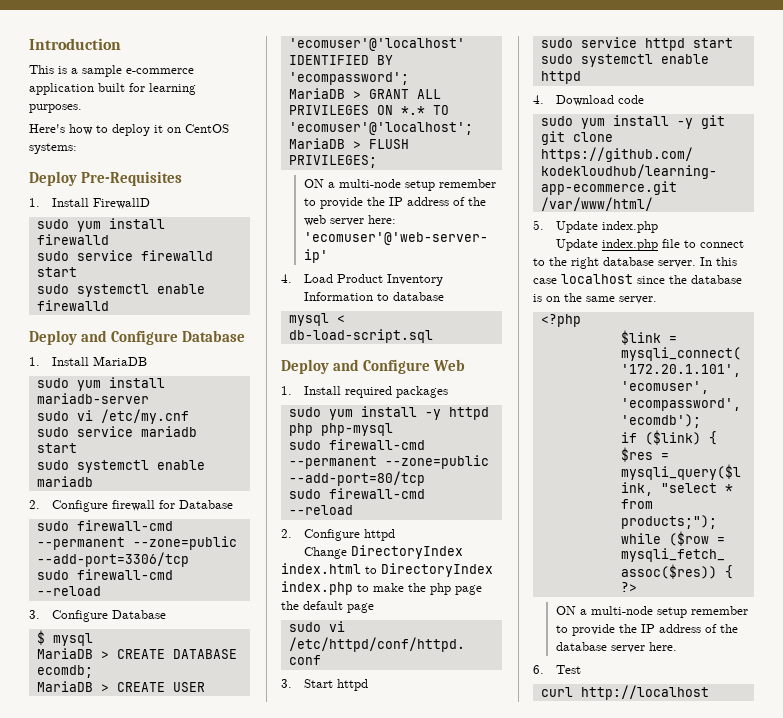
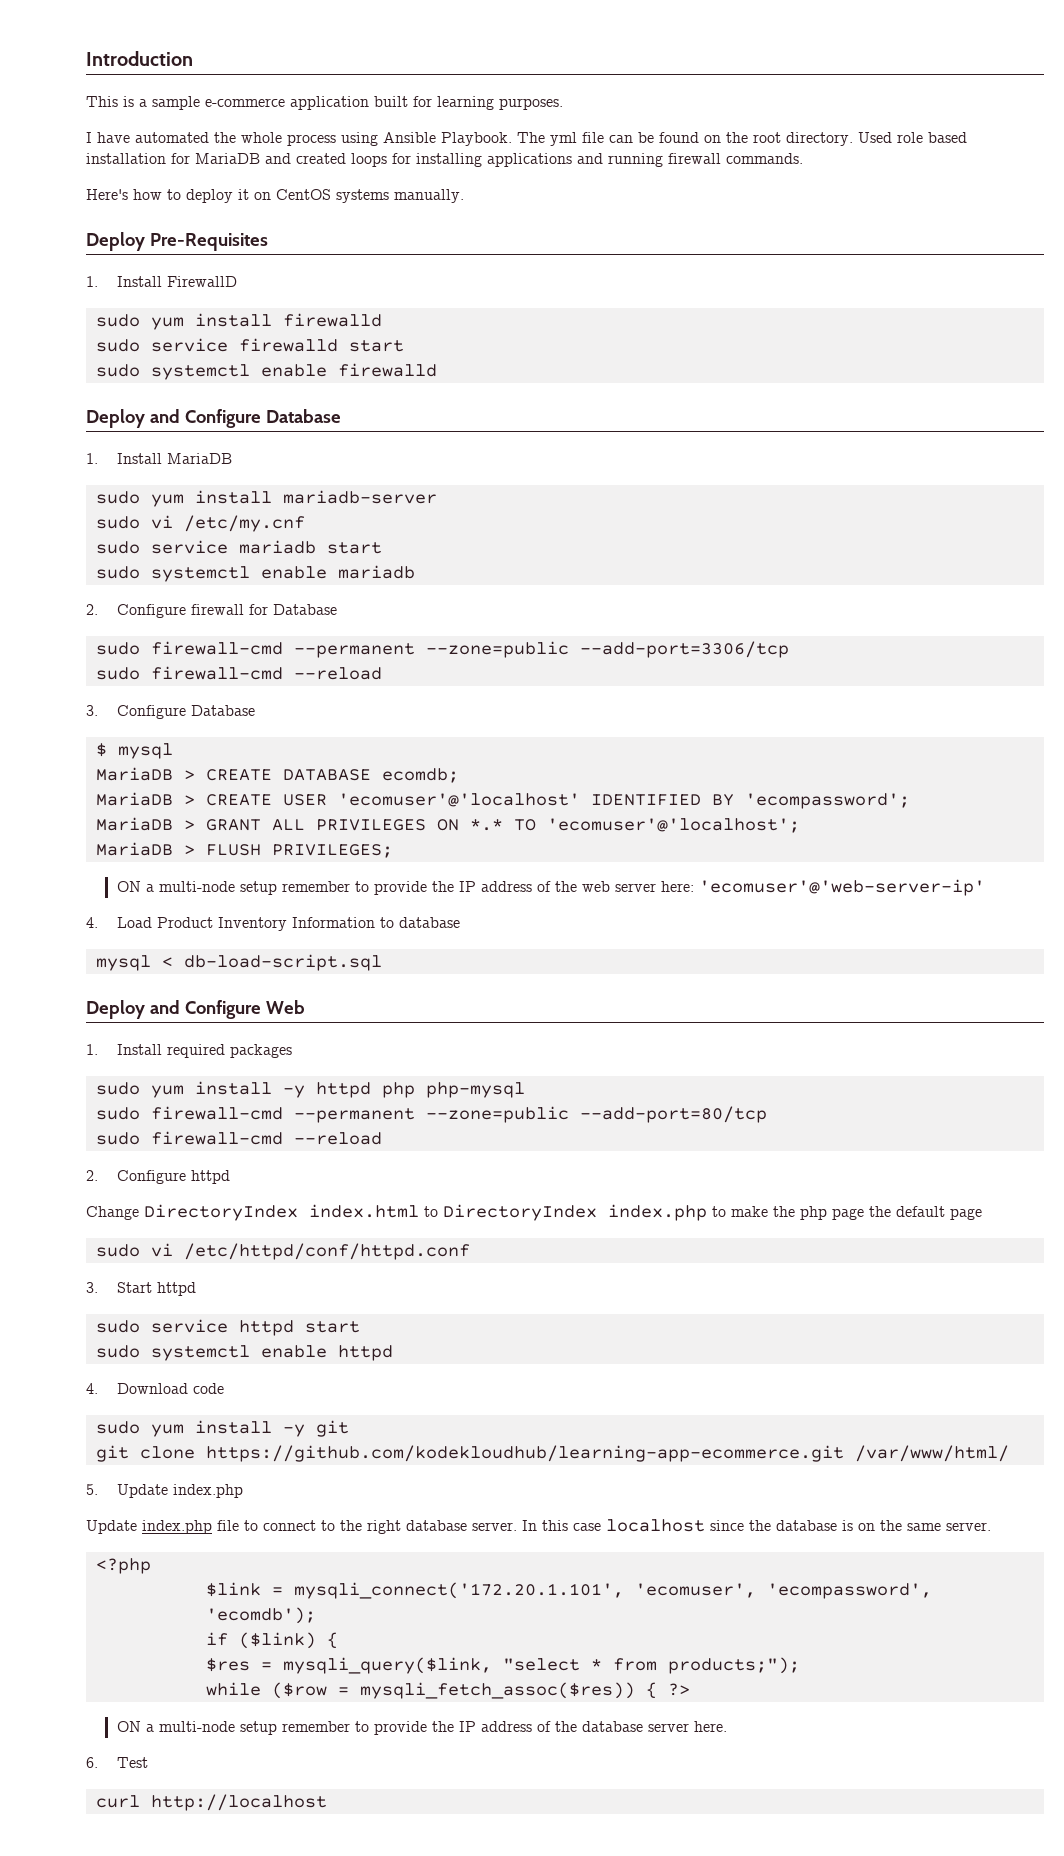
(82, 108) none -> [86,132,967,146] [86,153,803,167] // I have automated the whole process using Ansible Playbook. The yml file can be found on the root directory. Used role based installation for MariaDB and created loops for installing applications and running firewall commands.
[29,143,77,154] systems: -> [336,189,464,203] systems manually.

